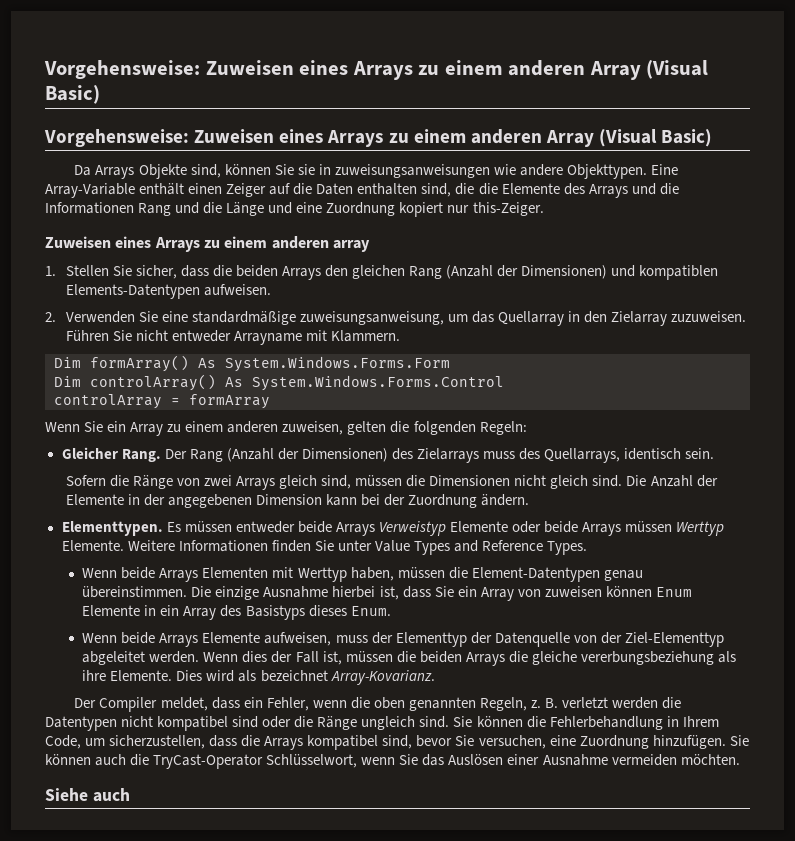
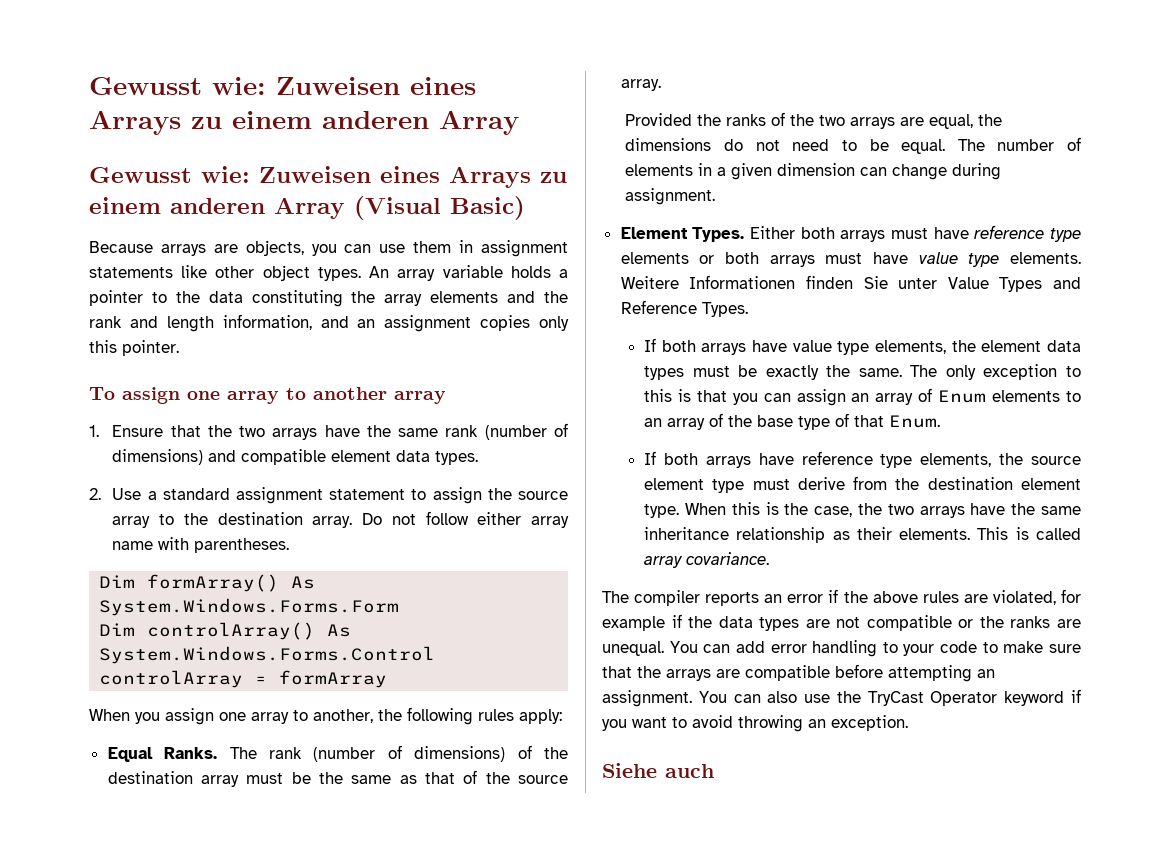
[44,60,709,80] [45,85,100,104] [44,129,713,147] [74,164,679,179] [45,183,679,198] [45,202,544,217] [45,236,370,252] [45,265,719,280] [65,284,271,299] [45,311,747,326] [65,330,401,345] Vorgehensweise: Zuweisen eines Arrays zu einem anderen Array (Visual Basic) // Vorgehensweise: Zuweisen eines Arrays zu einem anderen Array (Visual Basic) // Da Arrays Objekte sind, können Sie sie in zuweisungsanweisungen wie andere Objekttypen. Eine Array-Variable enthält einen Zeiger auf die Daten enthalten sind, die die Elemente des Arrays und die Informationen Rang und die Länge und eine Zuordnung kopiert nur this-Zeiger. // Zuweisen eines Arrays zu einem anderen array // 1. Stellen Sie sicher, dass die beiden Arrays den gleichen Rang (Anzahl der Dimensionen) und kompatiblen Elements-Datentypen aufweisen. // 2. Verwenden Sie eine standardmäßige zuweisungsanweisung, um das Quellarray in den Zielarray zuzuweisen. Führen Sie nicht entweder Arrayname mit Klammern. -> [89,77,476,95] [89,110,519,135] [89,166,567,188] [89,196,525,220] [89,240,569,257] [89,265,568,281] [89,290,569,307] [89,314,569,332] [89,340,179,356] [89,387,446,404] [89,423,568,440] [112,449,479,465] [89,487,569,504] [112,511,569,528] [112,537,290,553] Gewusst wie: Zuweisen eines Arrays zu einem anderen Array // Gewusst wie: Zuweisen eines Arrays zu einem anderen Array (Visual Basic) // Because arrays are objects, you can use them in assignment statements like other object types. An array variable holds a pointer to the data constituting the array elements and the rank and length information, and an assignment copies only this pointer. // To assign one array to another array // 1. Ensure that the two arrays have the same rank (number of dimensions) and compatible element data types. // 2. Use a standard assignment statement to assign the source array to the destination array. Do not follow either array name with parentheses.
[45,421,527,436] [61,447,715,463] [65,475,718,490] [65,494,530,508] [61,521,725,536] [61,540,124,551] Wenn Sie ein Array zu einem anderen zuweisen, gelten die folgenden Regeln: // Gleicher Rang. Der Rang (Anzahl der Dimensionen) des Zielarrays muss des Quellarrays, identisch sein. // Sofern die Ränge von zwei Arrays gleich sind, müssen die Dimensionen nicht gleich sind. Die Anzahl der Elemente in der angegebenen Dimension kann bei der Zuordnung ändern. // Elementtypen. Es müssen entweder beide Arrays Verweistyp Elemente oder beide Arrays müssen Werttyp Elemente. -> [89,707,562,725] [107,745,569,762] [107,770,568,787] [620,79,661,91] [625,112,1003,129] [625,137,1081,154] [625,163,1002,180] [625,188,716,205] [620,225,1081,242] [620,252,1081,267] When you assign one array to another, the following rules apply: // Equal Ranks. The rank (number of dimensions) of the destination array must be the same as that of the source array. // Provided the ranks of the two arrays are equal, the dimensions do not need to be equal. The number of elements in a given dimension can change during assignment. // Element Types. Either both arrays must have reference type elements or both arrays must have value type elements.
[82,567,643,582] [82,586,692,601] [82,605,391,620] [82,632,724,647] [82,651,736,666] [82,670,435,685] [74,697,682,712] [45,716,719,731] [45,735,749,750] [45,754,740,769] Wenn beide Arrays Elementen mit Werttyp haben, müssen die Element-Datentypen genau übereinstimmen. Die einzige Ausnahme hierbei ist, dass Sie ein Array von zuweisen können Enum Elemente in ein Array des Basistyps dieses Enum. // Wenn beide Arrays Elemente aufweisen, muss der Elementtyp der Datenquelle von der Ziel-Elementtyp abgeleitet werden. Wenn dies der Fall ist, müssen die beiden Arrays die gleiche vererbungsbeziehung als ihre Elemente. Dies wird als bezeichnet Array-Kovarianz. // Der Compiler meldet, dass ein Fehler, wenn die oben genannten Regeln, z. B. verletzt werden die Datentypen nicht kompatibel sind oder die Ränge ungleich sind. Sie können die Fehlerbehandlung in Ihrem Code, um sicherzustellen, dass die Arrays kompatibel sind, bevor Sie versuchen, eine Zuordnung hinzufügen. Sie können auch die TryCast-Operator Schlüsselwort, wenn Sie das Auslösen einer Ausnahme vermeiden möchten. -> [644,338,1081,355] [644,364,1081,380] [644,388,1081,406] [644,413,941,430] [644,451,1081,468] [644,476,1081,493] [644,502,1081,518] [644,527,1081,543] [644,552,770,568] [602,589,1081,606] [602,614,1081,631] [602,640,1081,657] [602,664,995,682] [602,689,1081,707] [602,715,908,732] If both arrays have value type elements, the element data types must be exactly the same. The only exception to this is that you can assign an array of Enum elements to an array of the base type of that Enum. // If both arrays have reference type elements, the source element type must derive from the destination element type. When this is the case, the two arrays have the same inheritance relationship as their elements. This is called array covariance. // The compiler reports an error if the above rules are violated, for example if the data types are not compatible or the ranks are unequal. You can add error handling to your code to make sure that the arrays are compatible before attempting an assignment. You can also use the TryCast Operator keyword if you want to avoid throwing an exception.

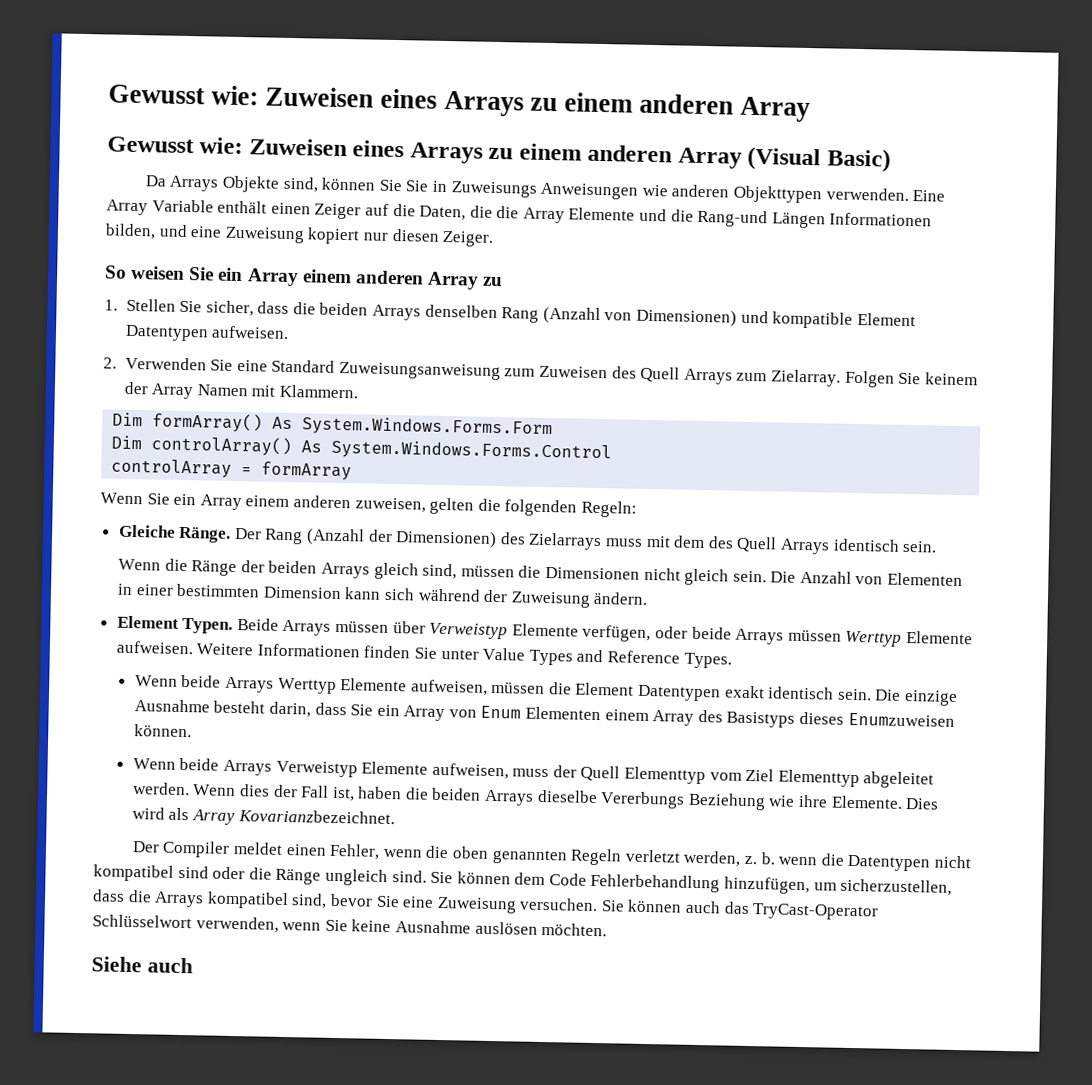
[89,240,569,257] [89,265,568,281] [89,290,569,307] [89,314,569,332] [89,340,179,356] [89,387,446,404] [89,423,568,440] [112,449,479,465] [89,487,569,504] [112,511,569,528] [112,537,290,553] Because arrays are objects, you can use them in assignment statements like other object types. An array variable holds a pointer to the data constituting the array elements and the rank and length information, and an assignment copies only this pointer. // To assign one array to another array // 1. Ensure that the two arrays have the same rank (number of dimensions) and compatible element data types. // 2. Use a standard assignment statement to assign the source array to the destination array. Do not follow either array name with parentheses. -> [144,175,946,204] [106,199,933,229] [105,223,495,247] [105,265,504,290] [104,298,916,329] [124,324,290,342] [103,356,978,388] [123,381,358,400] Da Arrays Objekte sind, können Sie Sie in Zuweisungs Anweisungen wie anderen Objekttypen verwenden. Eine Array Variable enthält einen Zeiger auf die Daten, die die Array Elemente und die Rang-und Längen Informationen bilden, und eine Zuweisung kopiert nur diesen Zeiger. // So weisen Sie ein Array einem anderen Array zu // 1. Stellen Sie sicher, dass die beiden Arrays denselben Rang (Anzahl von Dimensionen) und kompatible Element Datentypen aufweisen. // 2. Verwenden Sie eine Standard Zuweisungsanweisung zum Zuweisen des Quell Arrays zum Zielarray. Folgen Sie keinem der Array Namen mit Klammern.
[89,707,562,725] [107,745,569,762] [107,770,568,787] [620,79,661,91] [625,112,1003,129] [625,137,1081,154] [625,163,1002,180] [625,188,716,205] [620,225,1081,242] [620,252,1081,267] When you assign one array to another, the following rules apply: // Equal Ranks. The rank (number of dimensions) of the destination array must be the same as that of the source array. // Provided the ranks of the two arrays are equal, the dimensions do not need to be equal. The number of elements in a given dimension can change during assignment. // Element Types. Either both arrays must have reference type elements or both arrays must have value type elements. -> [100,492,637,518] [118,524,938,555] [118,558,964,587] [117,583,649,608] [116,615,973,647] [115,640,194,655] Wenn Sie ein Array einem anderen zuweisen, gelten die folgenden Regeln: // Gleiche Ränge. Der Rang (Anzahl der Dimensionen) des Zielarrays muss mit dem des Quell Arrays identisch sein. // Wenn die Ränge der beiden Arrays gleich sind, müssen die Dimensionen nicht gleich sein. Die Anzahl von Elementen in einer bestimmten Dimension kann sich während der Zuweisung ändern. // Element Typen. Beide Arrays müssen über Verweistyp Elemente verfügen, oder beide Arrays müssen Werttyp Elemente aufweisen.
[644,338,1081,355] [644,364,1081,380] [644,388,1081,406] [644,413,941,430] [644,451,1081,468] [644,476,1081,493] [644,502,1081,518] [644,527,1081,543] [644,552,770,568] [602,589,1081,606] [602,614,1081,631] [602,640,1081,657] [602,664,995,682] [602,689,1081,707] [602,715,908,732] If both arrays have value type elements, the element data types must be exactly the same. The only exception to this is that you can assign an array of Enum elements to an array of the base type of that Enum. // If both arrays have reference type elements, the source element type must derive from the destination element type. When this is the case, the two arrays have the same inheritance relationship as their elements. This is called array covariance. // The compiler reports an error if the above rules are violated, for example if the data types are not compatible or the ranks are unequal. You can add error handling to your code to make sure that the arrays are compatible before attempting an assignment. You can also use the TryCast Operator keyword if you want to avoid throwing an exception. -> [134,674,959,707] [133,699,955,728] [133,724,192,738] [132,757,935,789] [132,782,940,811] [131,807,395,826] [131,840,972,872] [93,864,953,896] [92,889,880,921] [92,914,608,937] Wenn beide Arrays Werttyp Elemente aufweisen, müssen die Element Datentypen exakt identisch sein. Die einzige Ausnahme besteht darin, dass Sie ein Array von Enum Elementen einem Array des Basistyps dieses Enumzuweisen können. // Wenn beide Arrays Verweistyp Elemente aufweisen, muss der Quell Elementtyp vom Ziel Elementtyp abgeleitet werden. Wenn dies der Fall ist, haben die beiden Arrays dieselbe Vererbungs Beziehung wie ihre Elemente. Dies wird als Array Kovarianzbezeichnet. // Der Compiler meldet einen Fehler, wenn die oben genannten Regeln verletzt werden, z. b. wenn die Datentypen nicht kompatibel sind oder die Ränge ungleich sind. Sie können dem Code Fehlerbehandlung hinzufügen, um sicherzustellen, dass die Arrays kompatibel sind, bevor Sie eine Zuweisung versuchen. Sie können auch das TryCast-Operator Schlüsselwort verwenden, wenn Sie keine Ausnahme auslösen möchten.

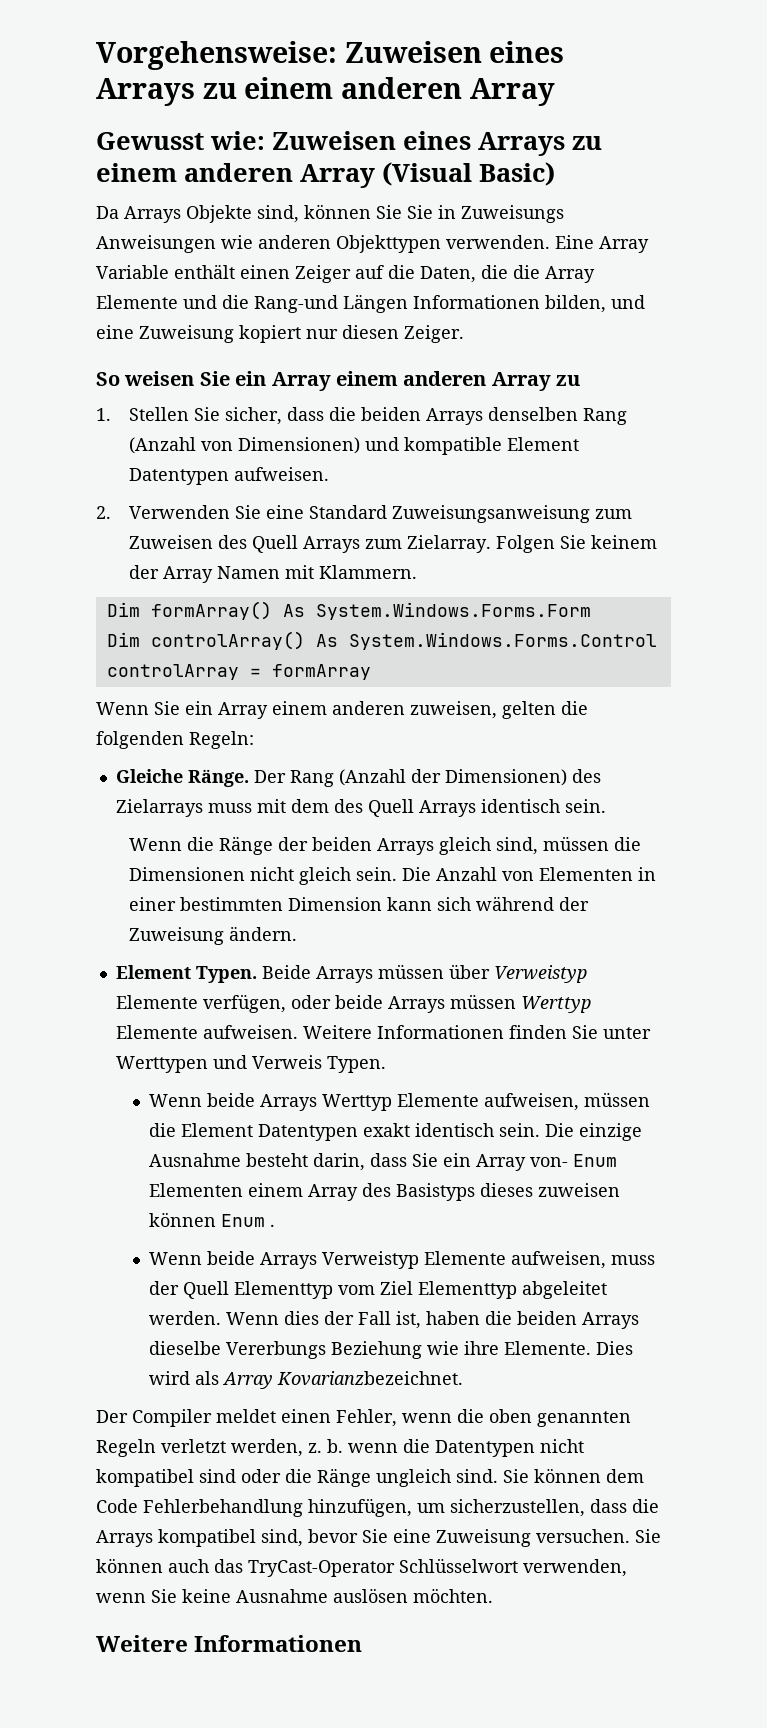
[108,84,260,106] Gewusst wie: -> [96,41,337,70] Vorgehensweise:
[482,647,732,669] Value Types and Reference Types. -> [115,1055,386,1073] Werttypen und Verweis Typen.
[448,709,477,718] von -> [529,1157,568,1167] von-
[847,712,955,727] [133,724,192,738] Enumzuweisen können. -> [537,1183,620,1197] [148,1212,275,1227] zuweisen können Enum .
[91,956,193,974] Siehe auch -> [96,1635,363,1652] Weitere Informationen

